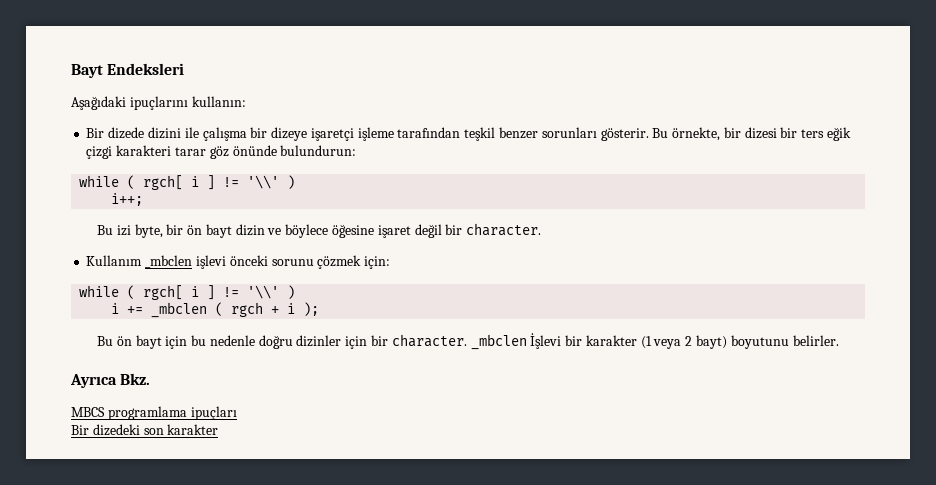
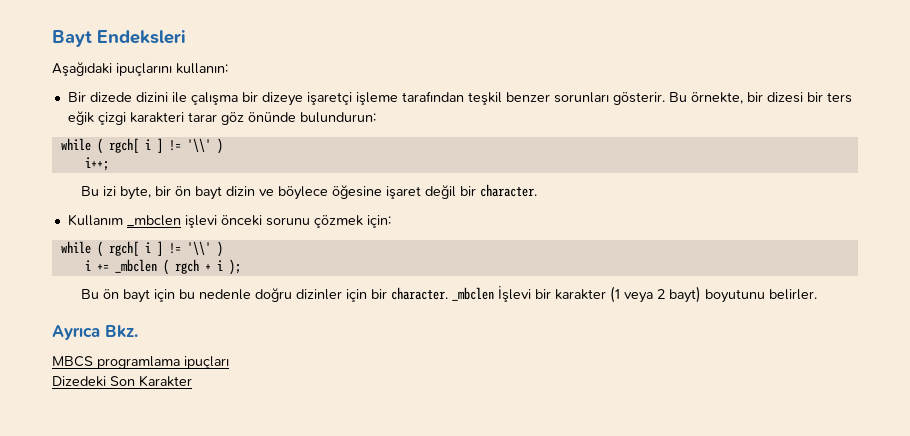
[71,424,219,436] Bir dizedeki son karakter -> [52,375,192,387] Dizedeki Son Karakter

